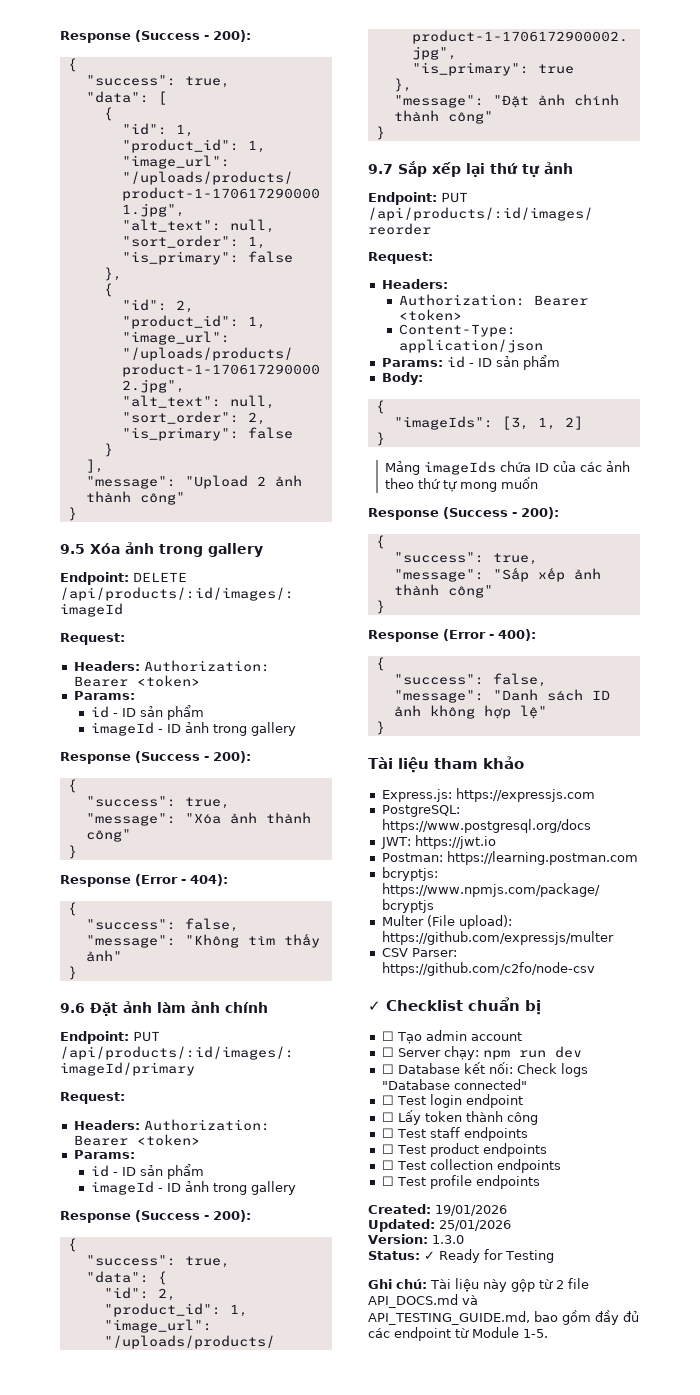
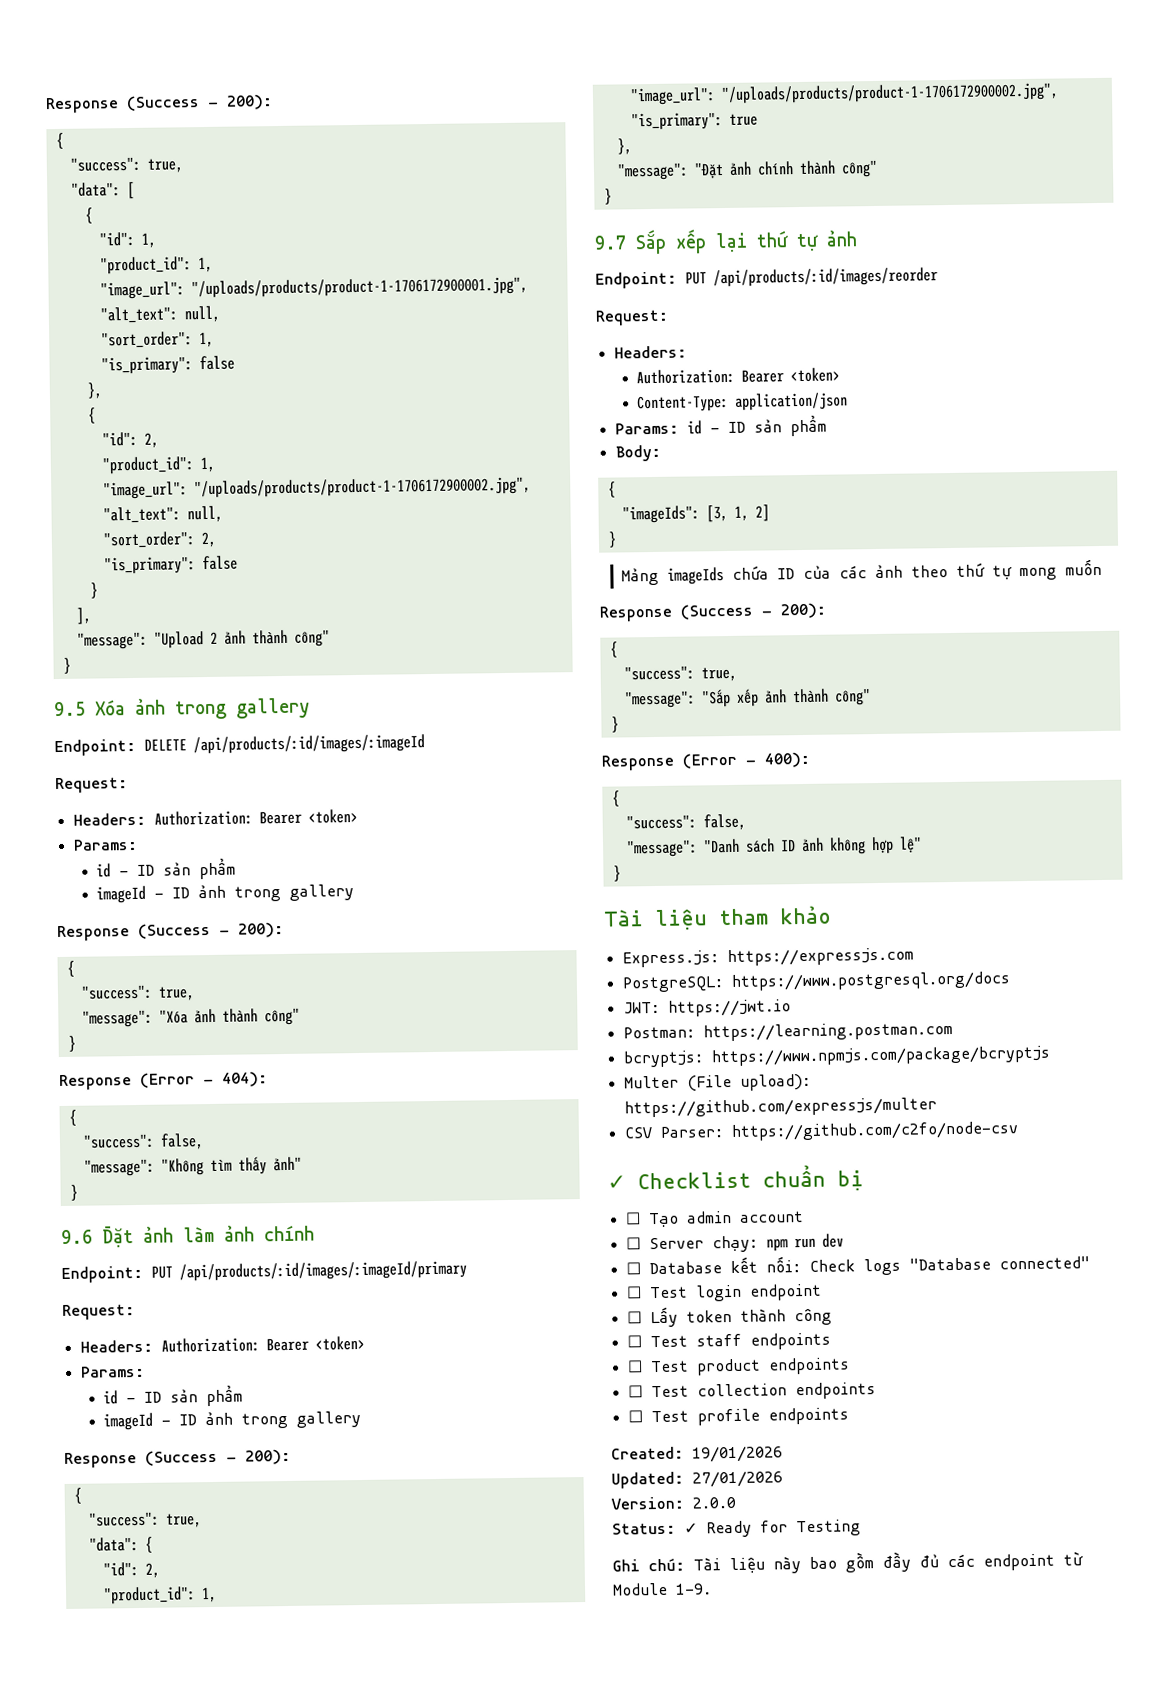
[439,1220,511,1231] 25/01/2026 -> [692,1470,783,1488] 27/01/2026
[432,1235,464,1244] 1.3.0 -> [692,1496,736,1509] 2.0.0
[510,1278,589,1292] [368,1294,478,1308] [368,1311,530,1325] gộp từ 2 file API_DOCS.md và API_TESTING_GUIDE.md, -> (801, 1565) none
[523,1329,548,1338] 1-5. -> [675,1583,712,1595] 1-9.

